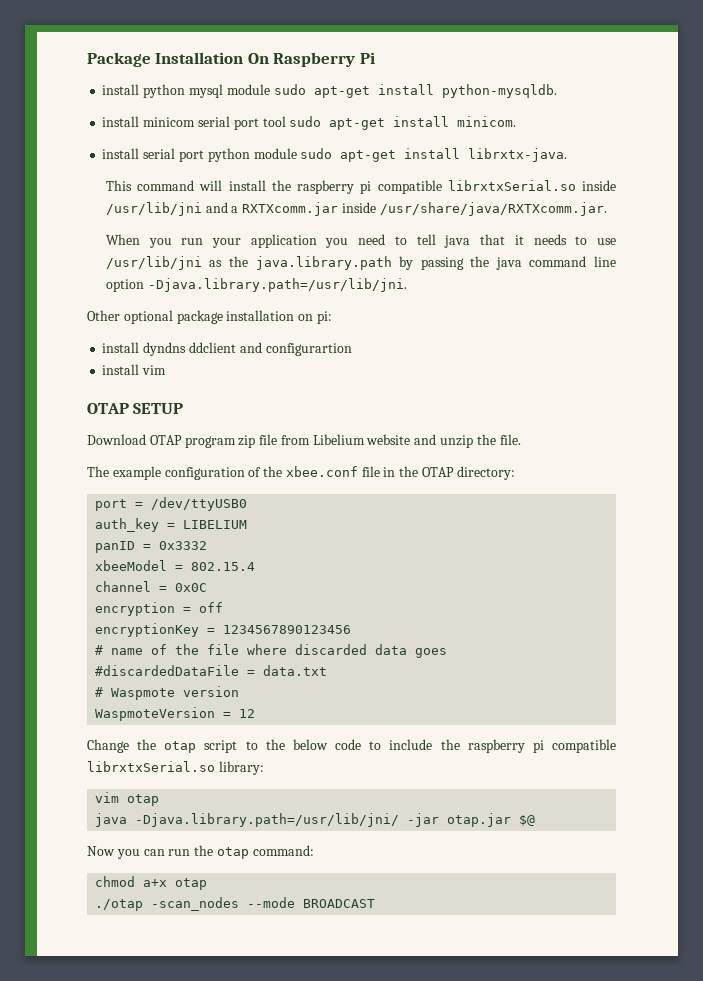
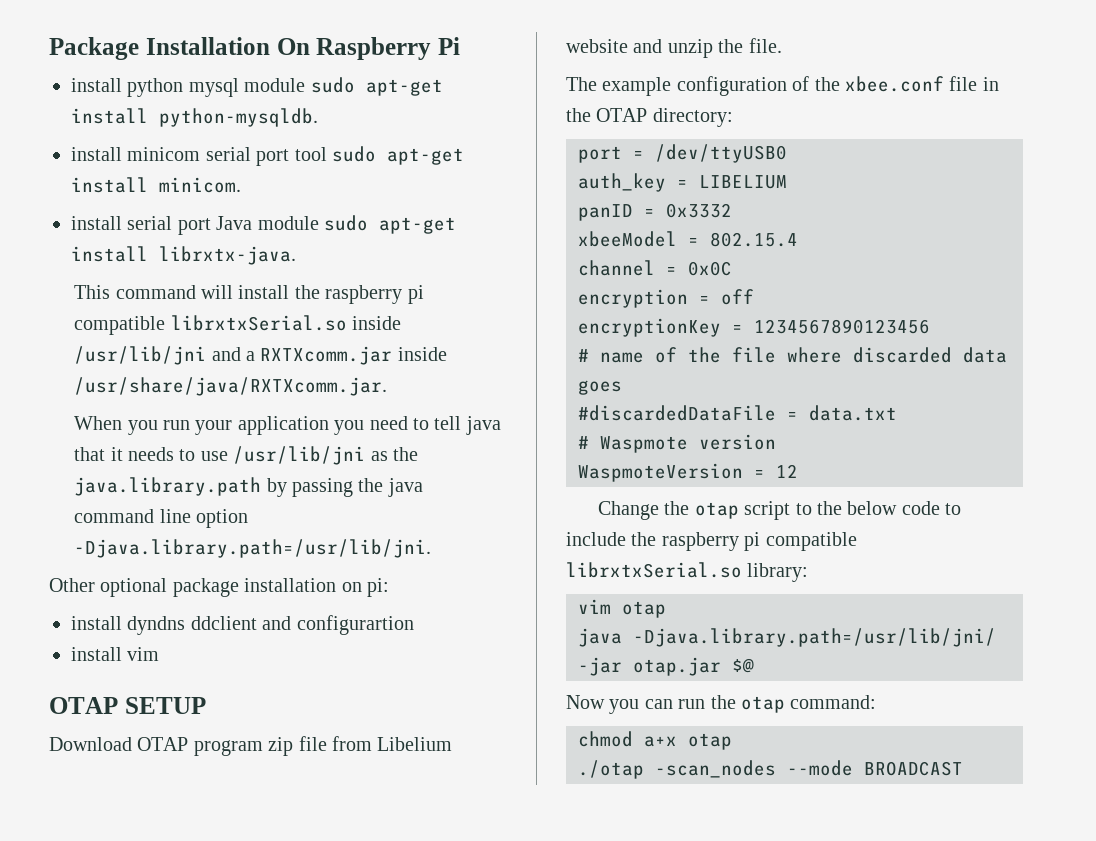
[207,148,250,162] python -> [216,216,253,230] Java

